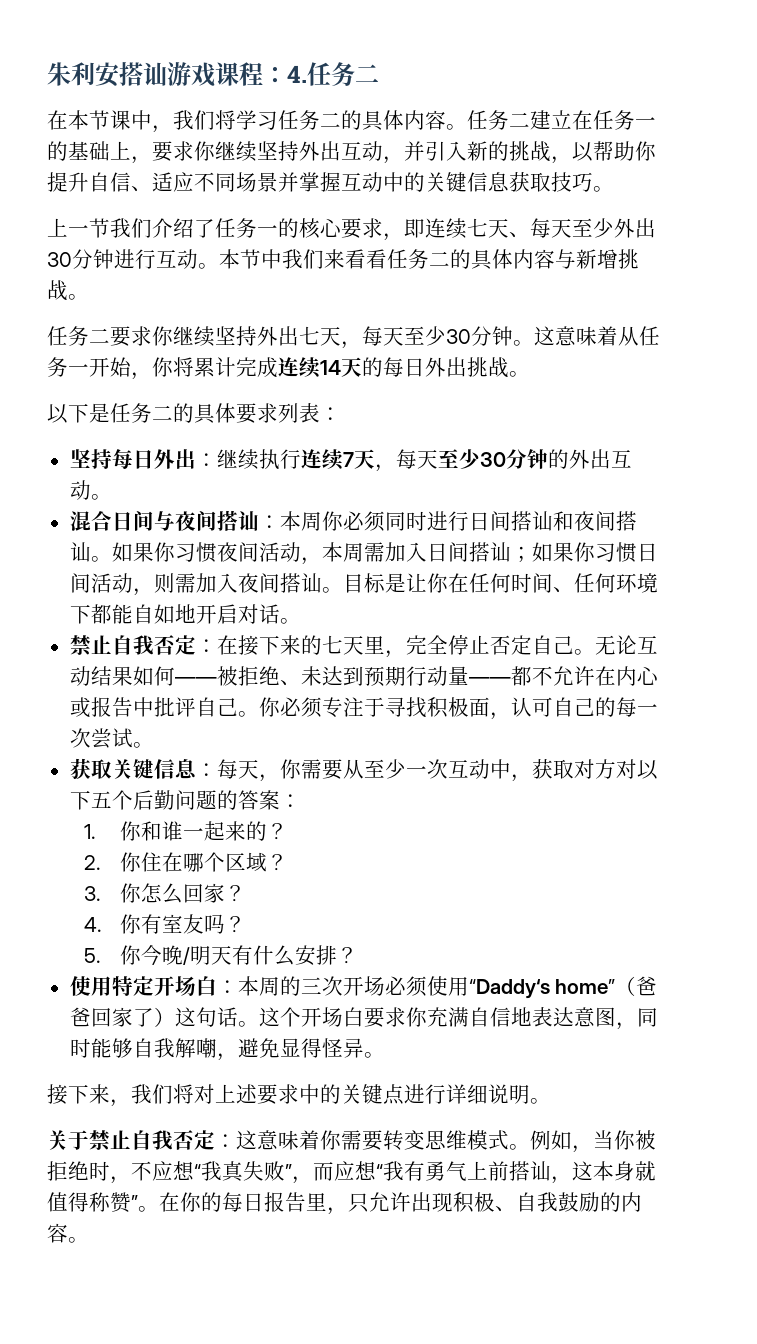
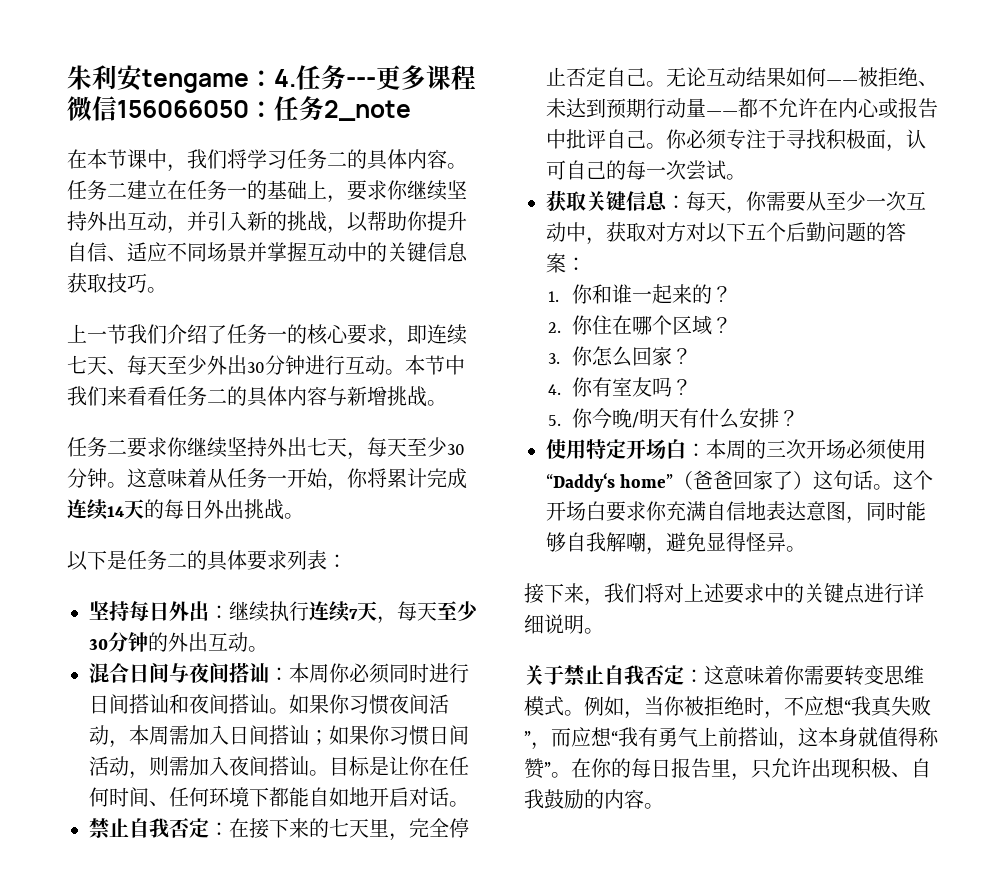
[119,62,379,87] 搭讪游戏课程：4.任务二 -> [142,65,476,93] [67,96,411,121] tengame：4.任务---更多课程微信156066050：任务2_note

